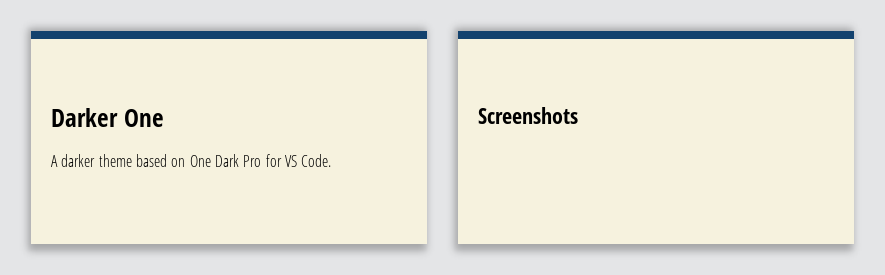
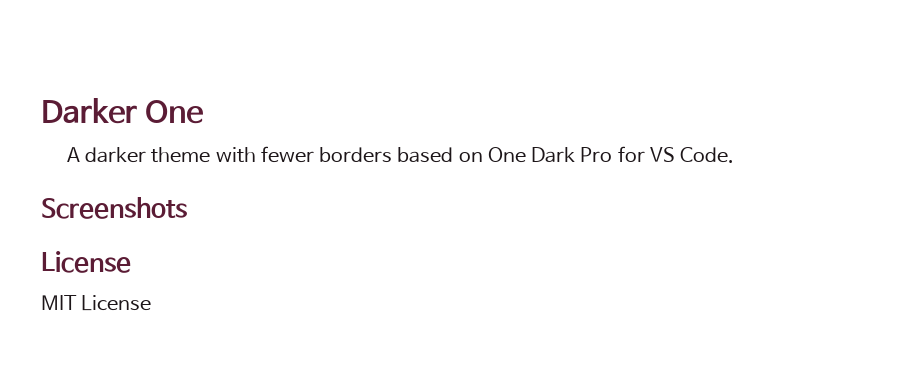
(132, 160) none -> [215,146,393,163] with fewer borders
(578, 115) none -> [41,251,131,273] [41,295,152,311] // License // MIT License

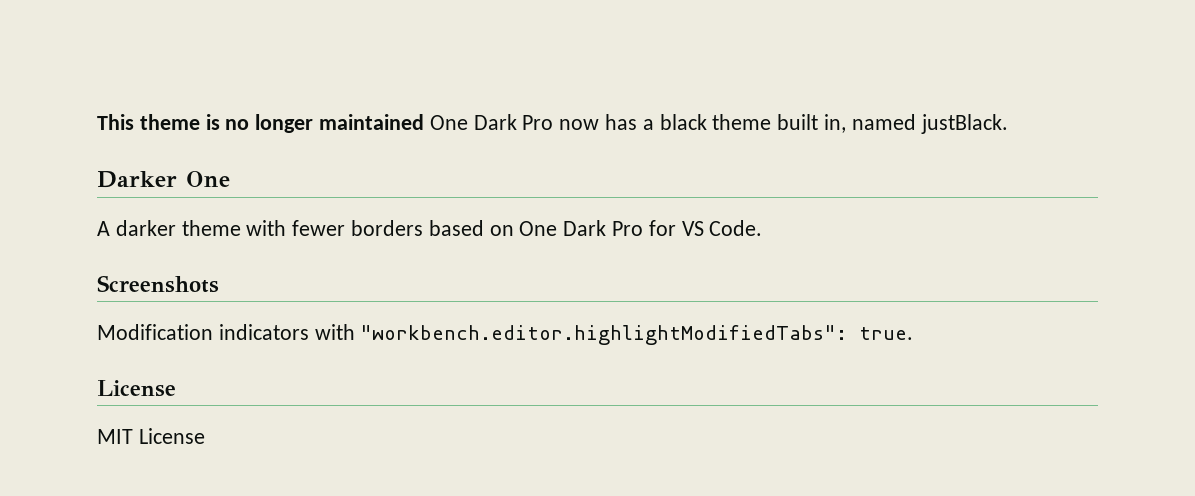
(41, 111) none -> [97,114,1008,134] This theme is no longer maintained One Dark Pro now has a black theme built in, named justBlack. //
(187, 208) none -> [97,324,914,345] // Modification indicators with "workbench.editor.highlightModifiedTabs": true.

